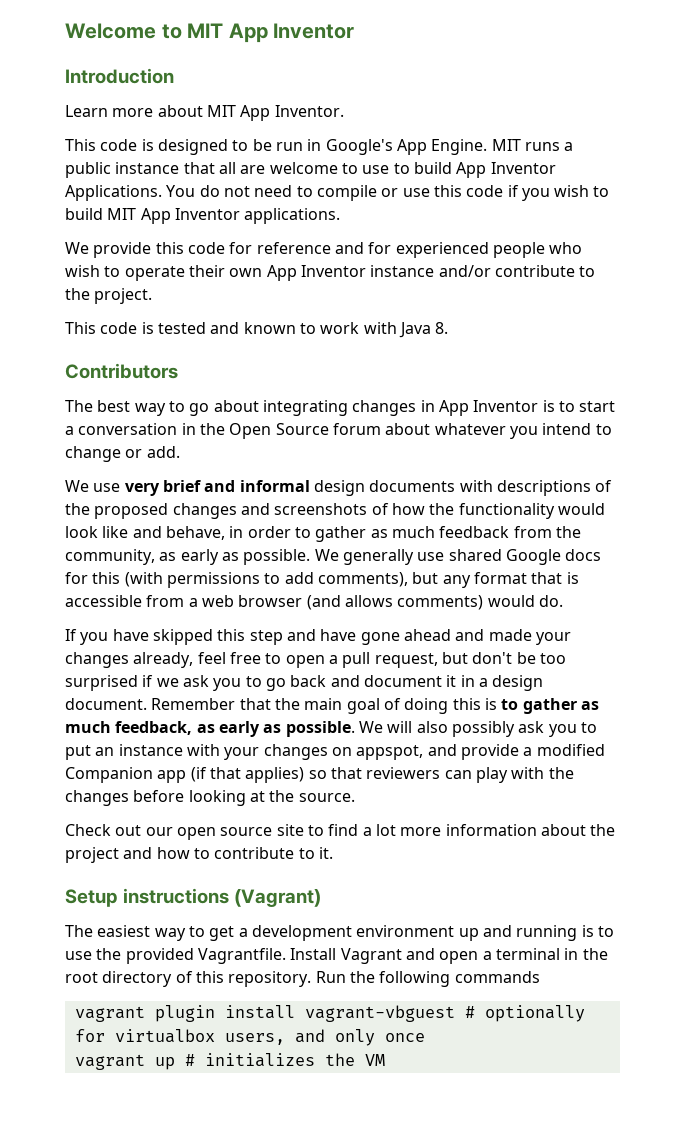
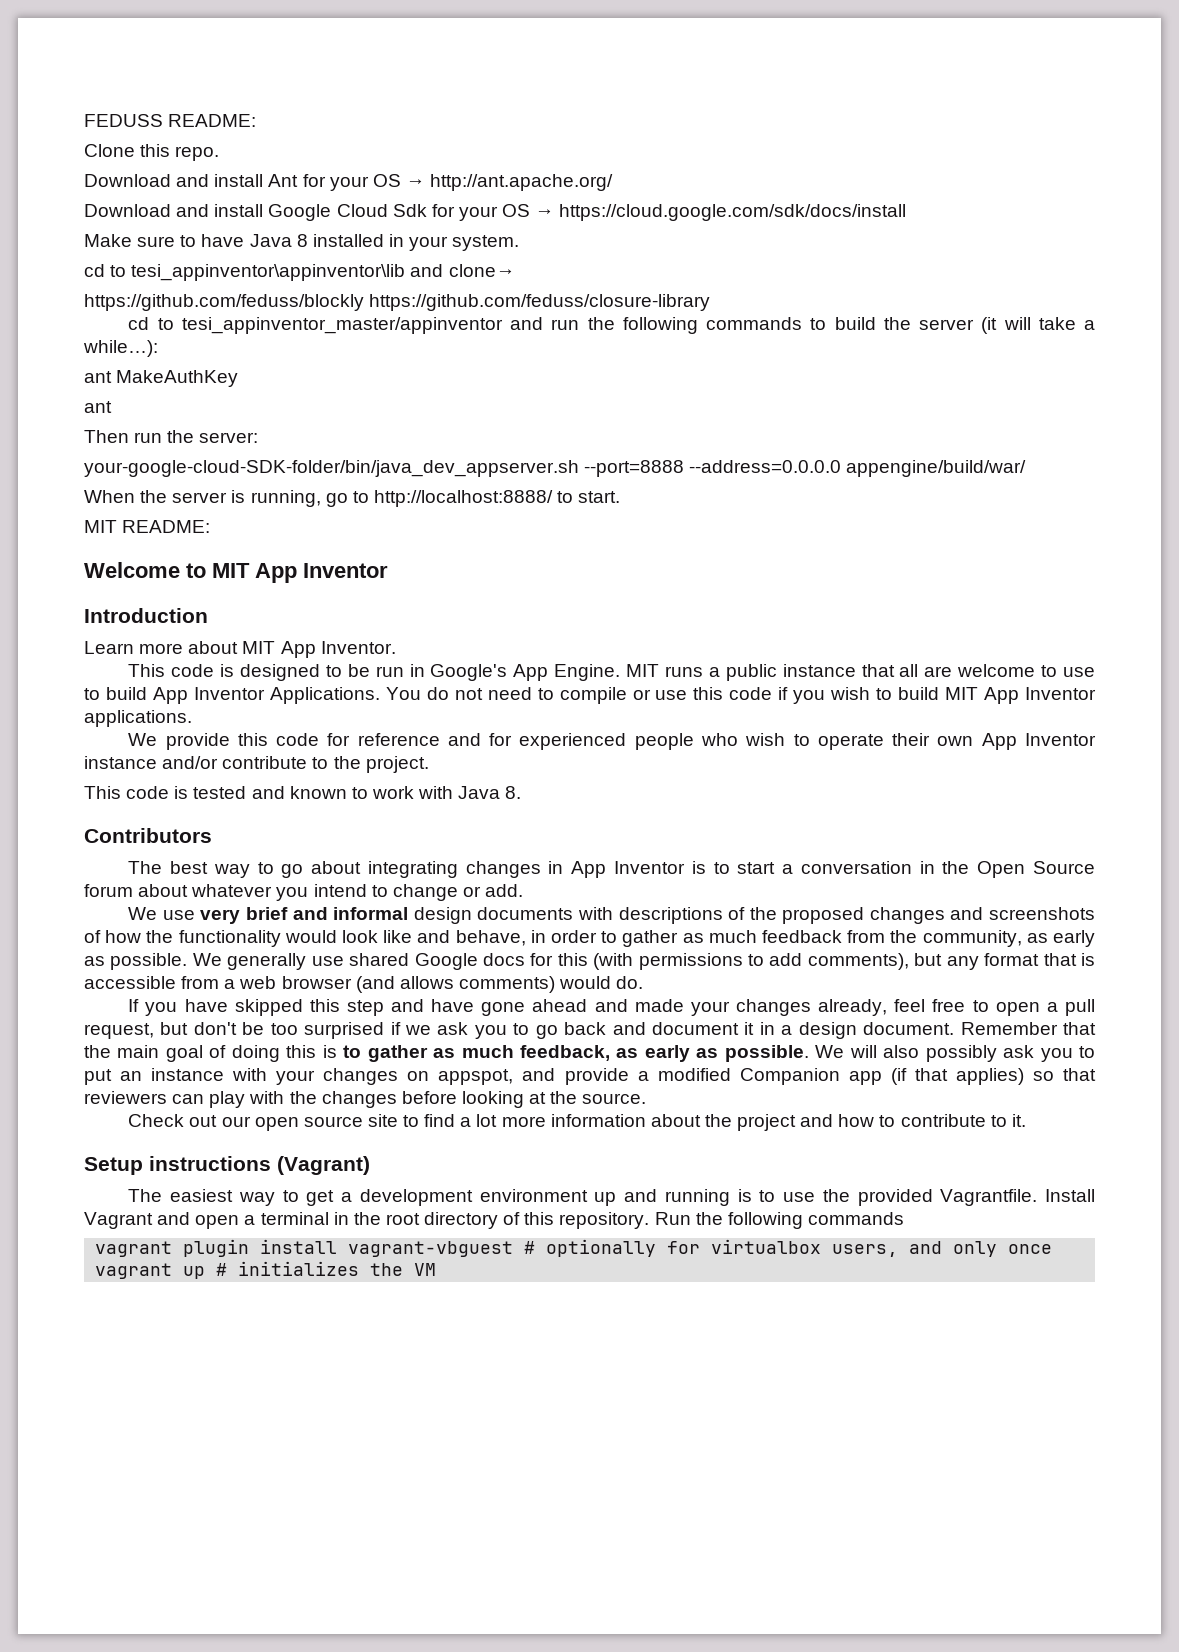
(65, 31) none -> [84,114,257,127] [84,144,220,161] [84,174,614,191] [84,204,907,221] [84,234,520,251] [84,264,515,281] [84,294,711,311] [128,317,1096,334] [83,340,158,357] [84,370,239,387] [84,401,112,413] [84,430,259,443] [84,460,1027,477] [84,490,621,507] [84,520,211,533] FEDUSS README: // Clone this repo. // Download and install Ant for your OS → http://ant.apache.org/ // Download and install Google Cloud Sdk for your OS → https://cloud.google.com/sdk/docs/install // Make sure to have Java 8 installed in your system. // cd to tesi_appinventor\appinventor\lib and clone→ // https://github.com/feduss/blockly https://github.com/feduss/closure-library // cd to tesi_appinventor_master/appinventor and run the following commands to build the server (it will take a while…): // ant MakeAuthKey // ant // Then run the server: // your-google-cloud-SDK-folder/bin/java_dev_appserver.sh --port=8888 --address=0.0.0.0 appengine/build/war/ // When the server is running, go to http://localhost:8888/ to start. // MIT README: //

